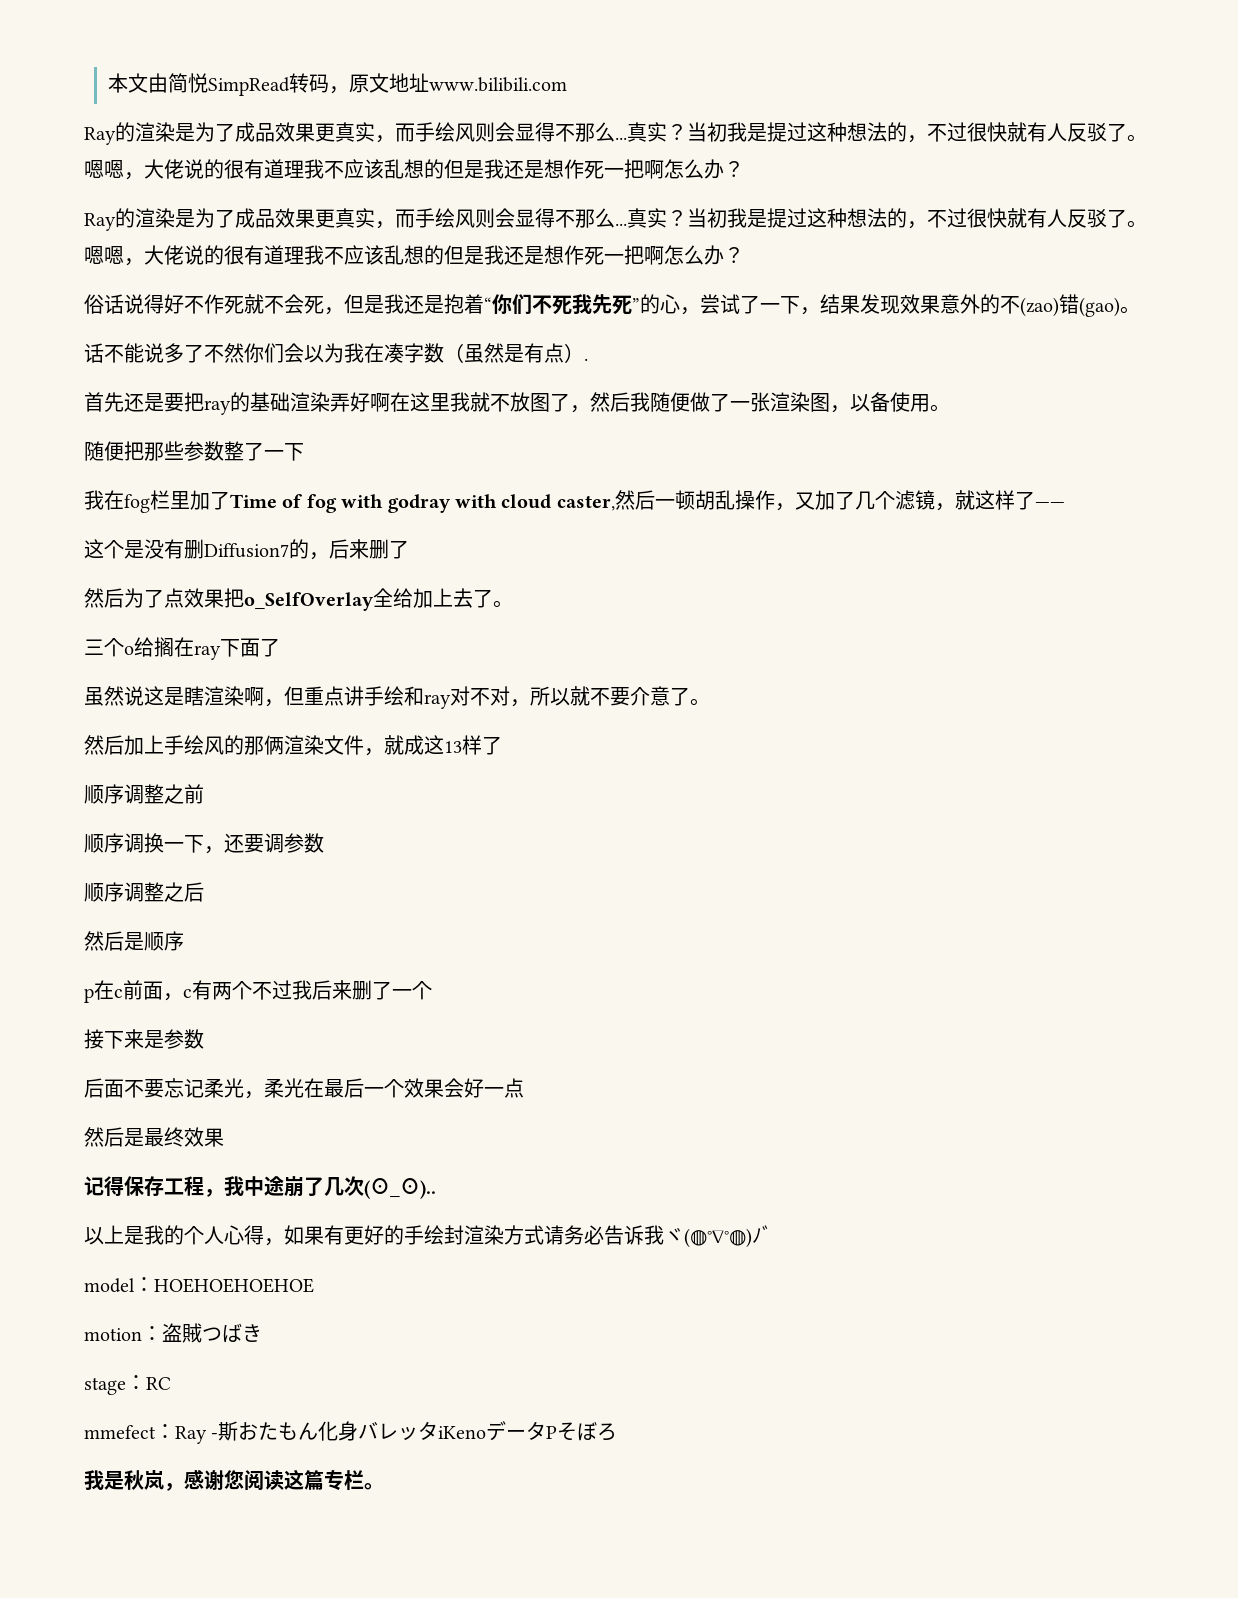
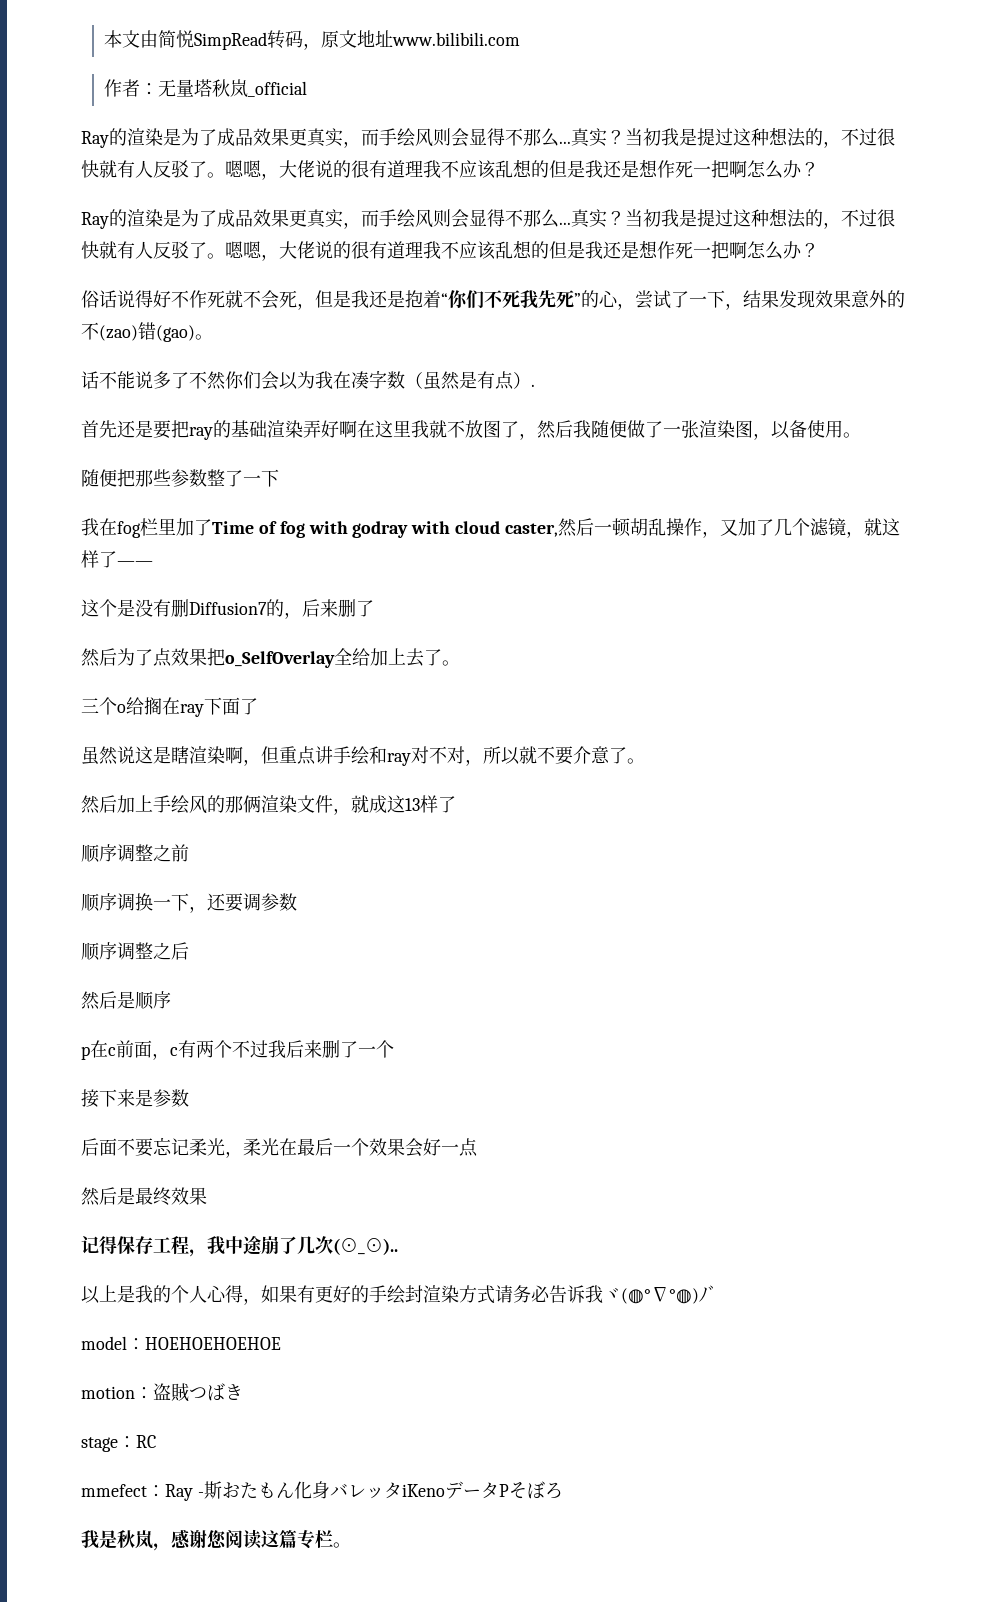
(567, 84) none -> [104,79,308,97] // 作者：无量塔秋岚_official

